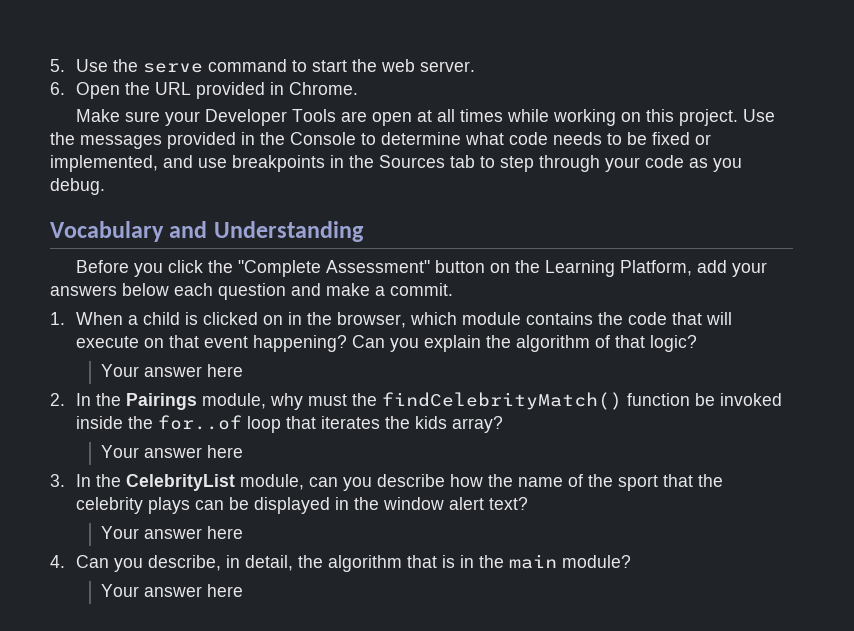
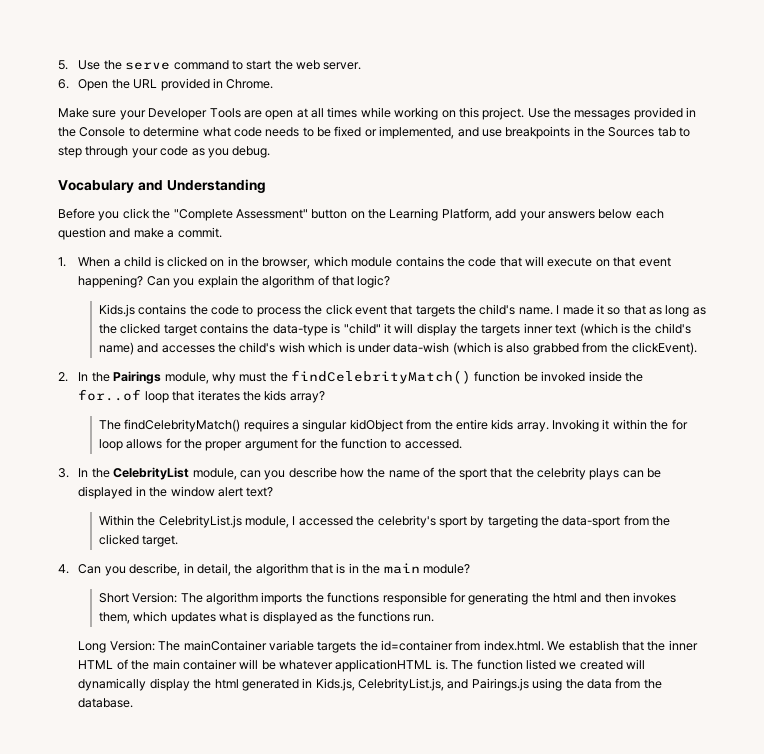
[101,364,244,377] Your answer here -> [98,304,706,317] [98,323,691,336] [98,342,697,355] Kids.js contains the code to process the click event that targets the child's name. I made it so that as long as the clicked target contains the data-type is "child" it will display the targets inner text (which is the child's name) and accesses the child's wish which is under data-wish (which is also grabbed from the clickEvent).
[101,445,244,458] Your answer here -> [98,419,688,432] [98,438,462,451] The findCelebrityMatch() requires a singular kidObject from the entire kids array. Invoking it within the for loop allows for the proper argument for the function to accessed.
[101,526,244,539] Your answer here -> [98,515,671,528] [98,534,179,547] Within the CelebrityList.js module, I accessed the celebrity's sport by targeting the data-sport from the clicked target.
[101,584,244,597] Your answer here -> [98,592,677,605] [98,611,435,624] [78,640,698,653] [78,659,646,672] [78,678,662,691] [78,698,134,708] Short Version: The algorithm imports the functions responsible for generating the html and then invokes them, which updates what is displayed as the functions run. // Long Version: The mainContainer variable targets the id=container from index.html. We establish that the inner HTML of the main container will be whatever applicationHTML is. The function listed we created will dynamically display the html generated in Kids.js, CelebrityList.js, and Pairings.js using the data from the database.

